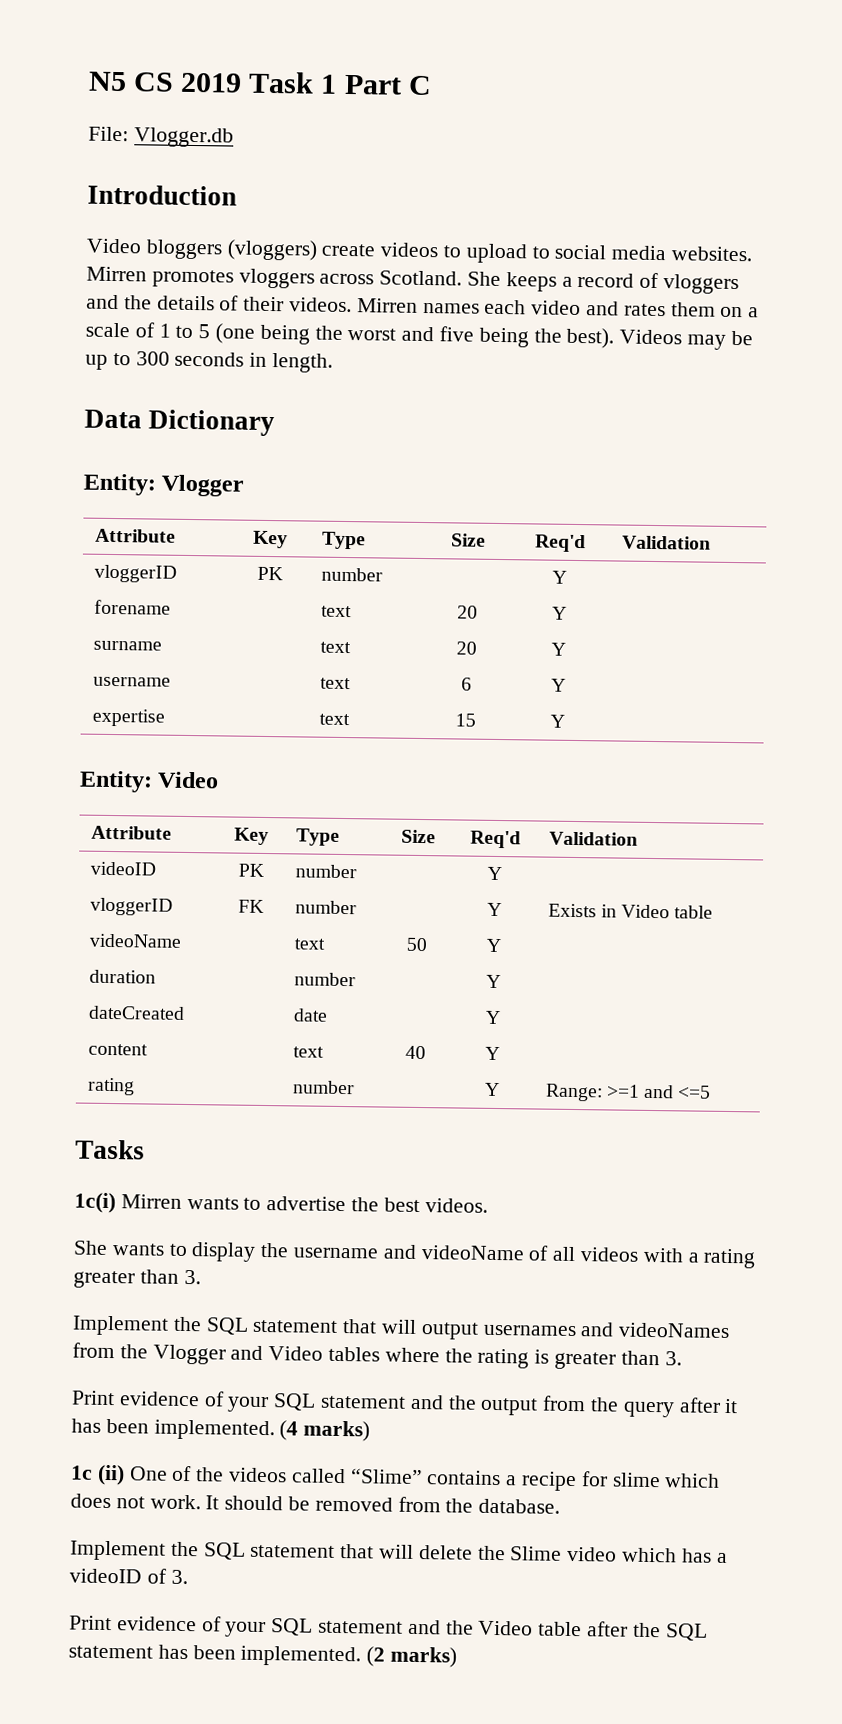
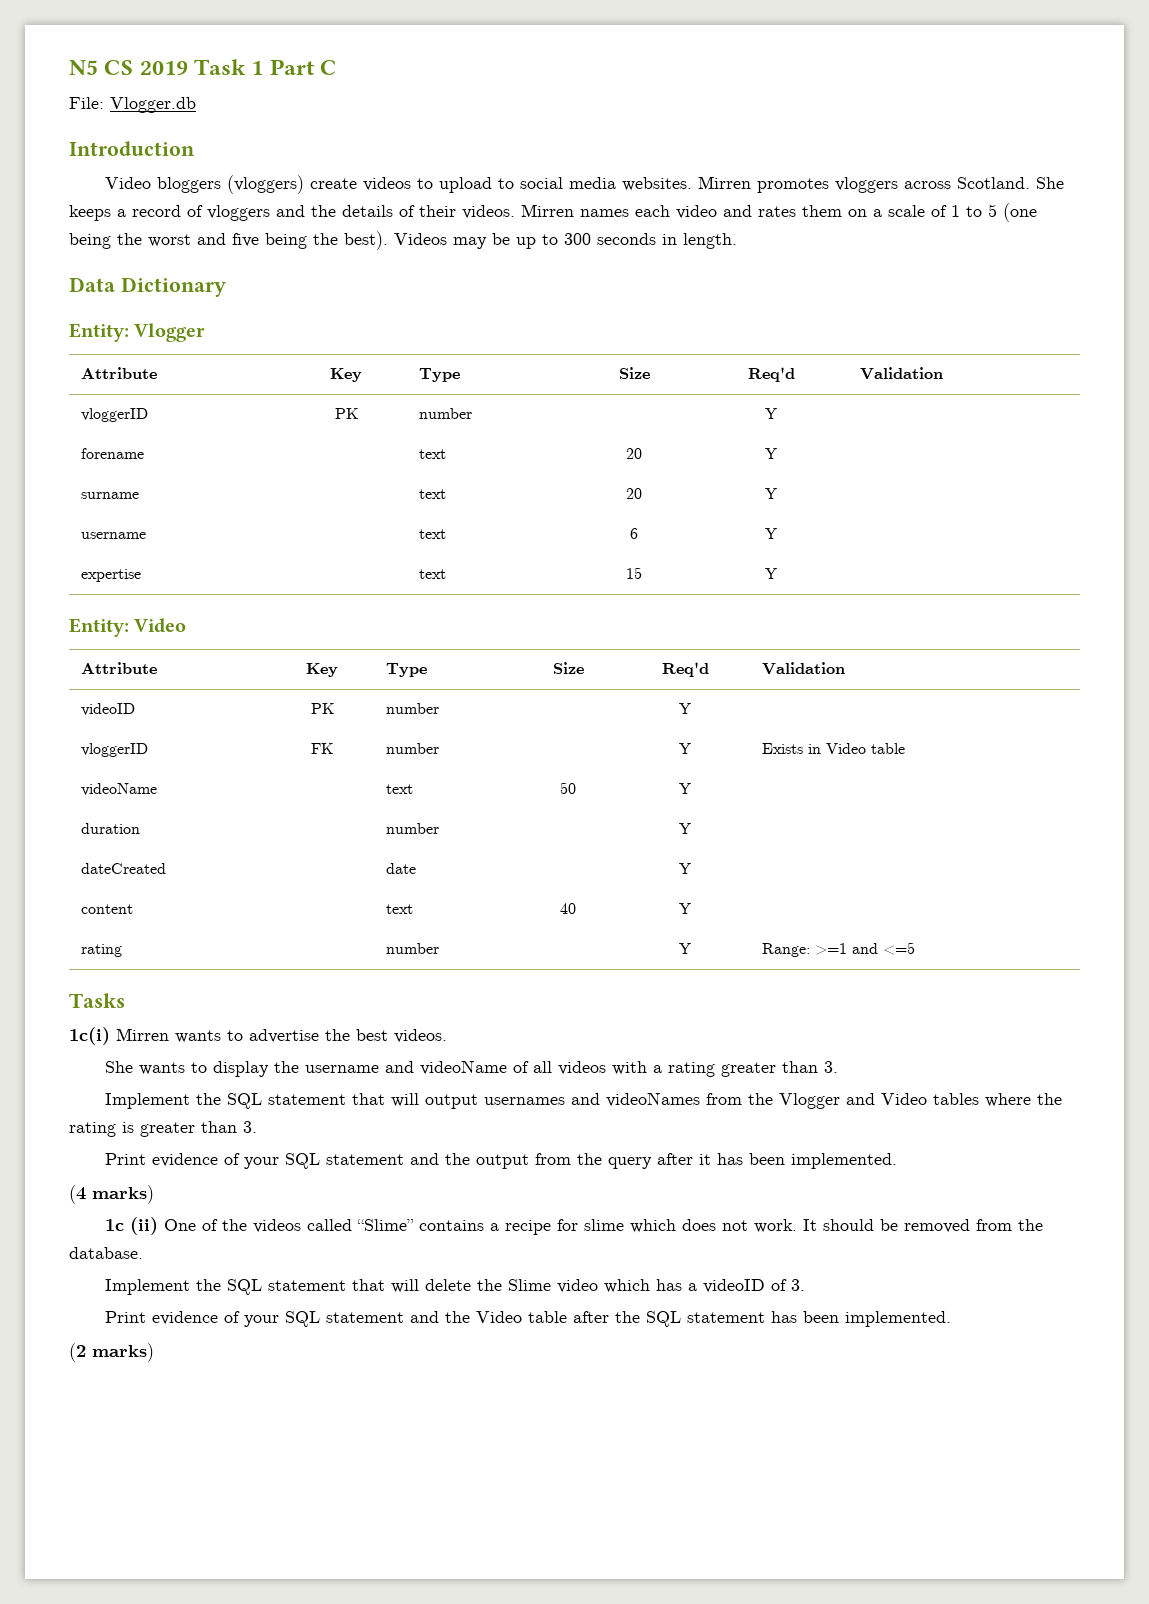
(275, 1430) none -> (898, 1161) //
(362, 1656) none -> (952, 1319) //

